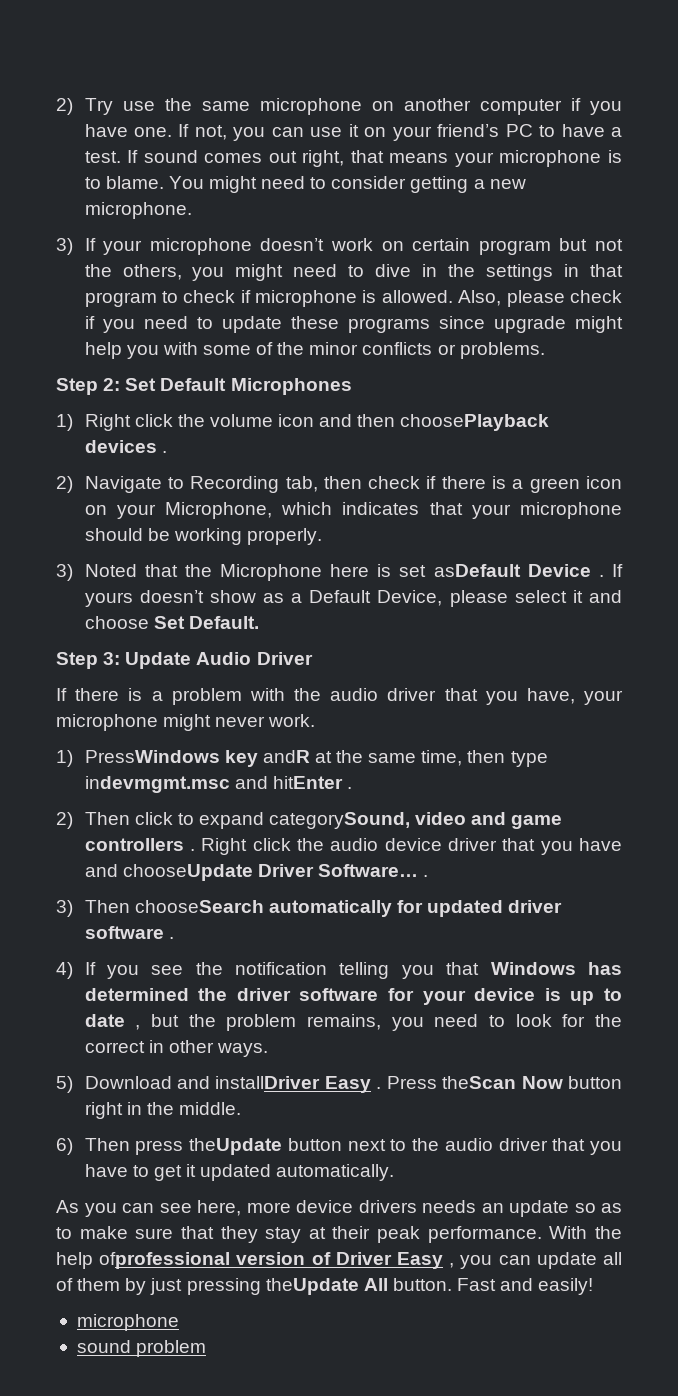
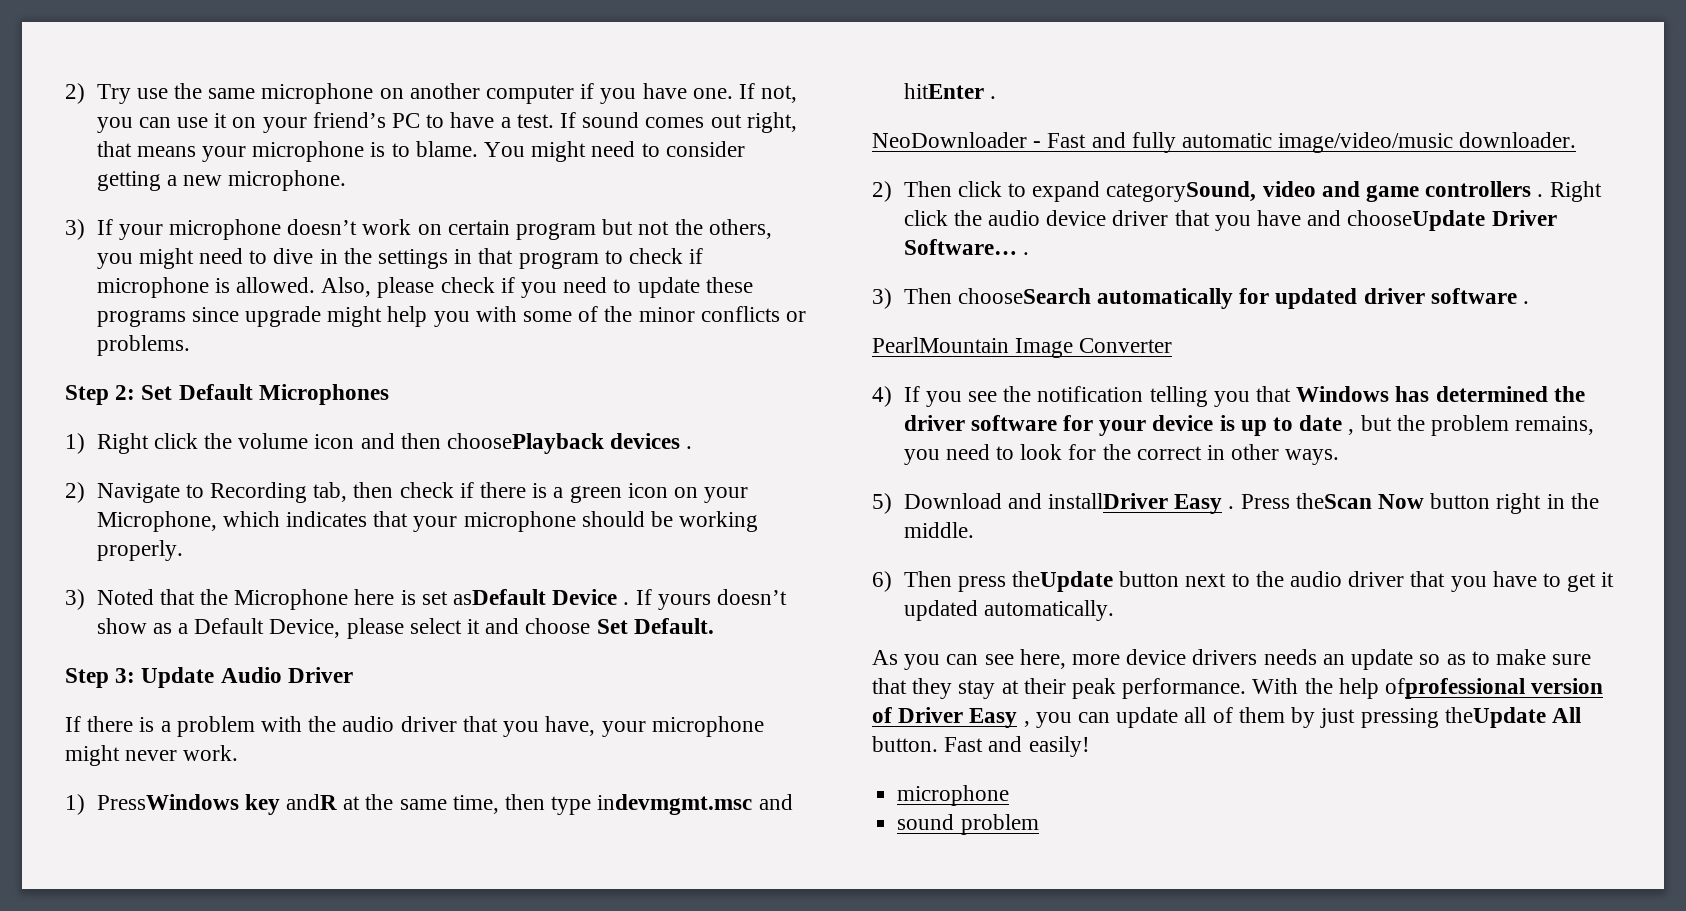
(352, 788) none -> [872,132,1577,153] // NeoDownloader - Fast and fully automatic image/video/music downloader.
(174, 938) none -> [872,337,1173,358] // PearlMountain Image Converter

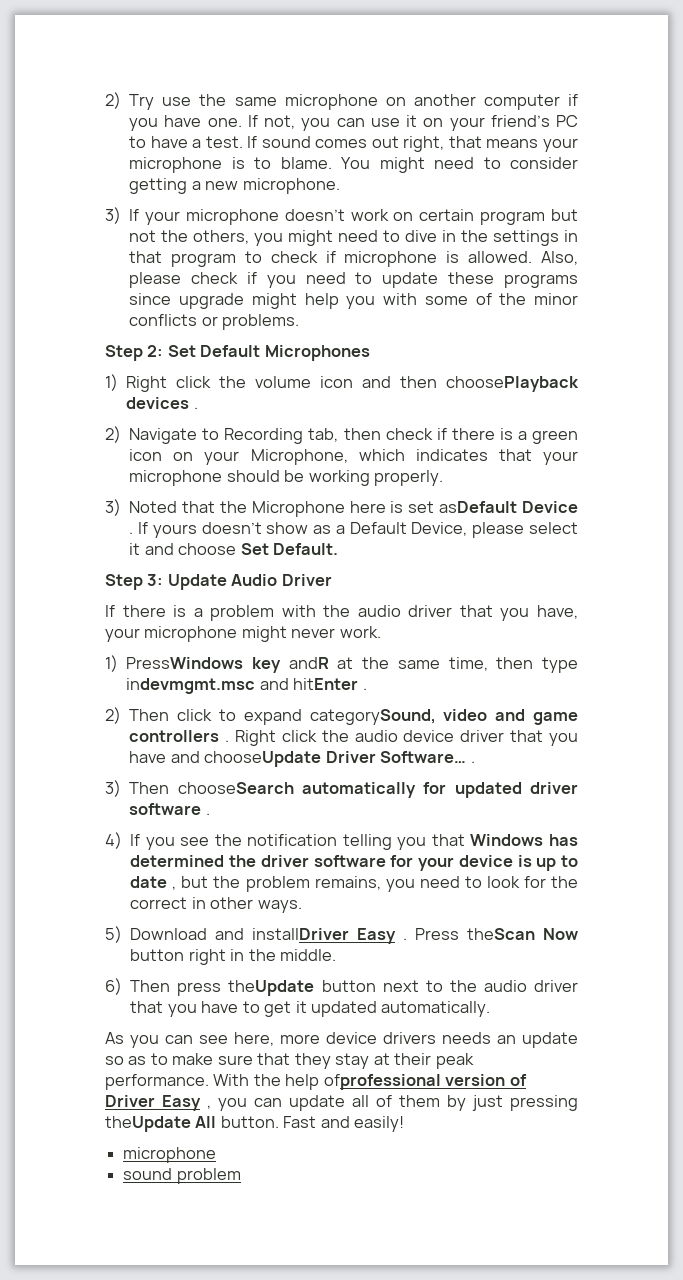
[872,132,1577,153] // NeoDownloader - Fast and fully automatic image/video/music downloader. -> (367, 689) none
[872,337,1173,358] // PearlMountain Image Converter -> (210, 814) none

